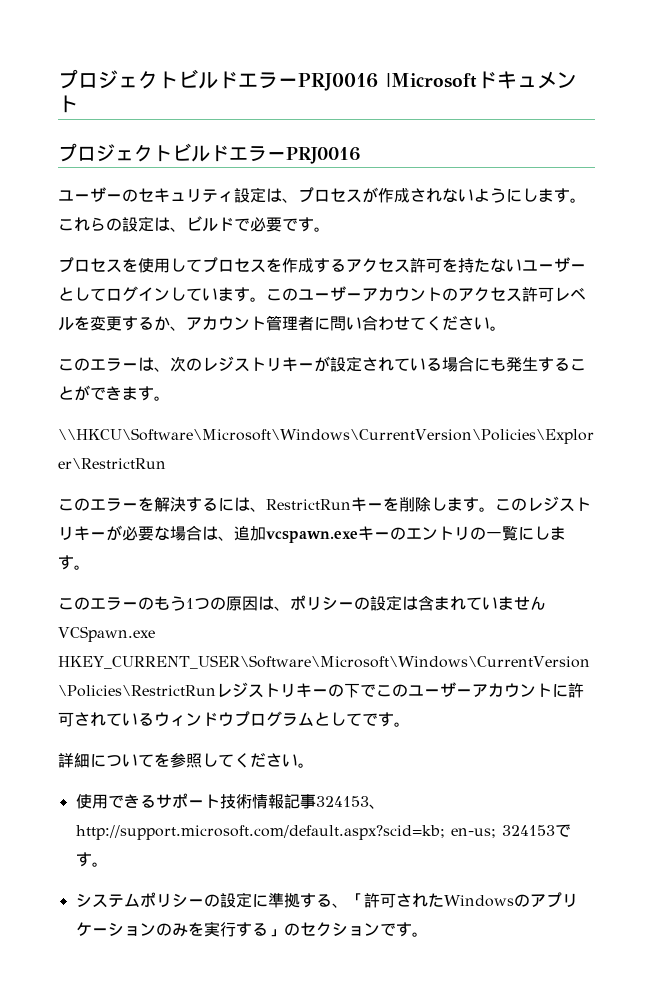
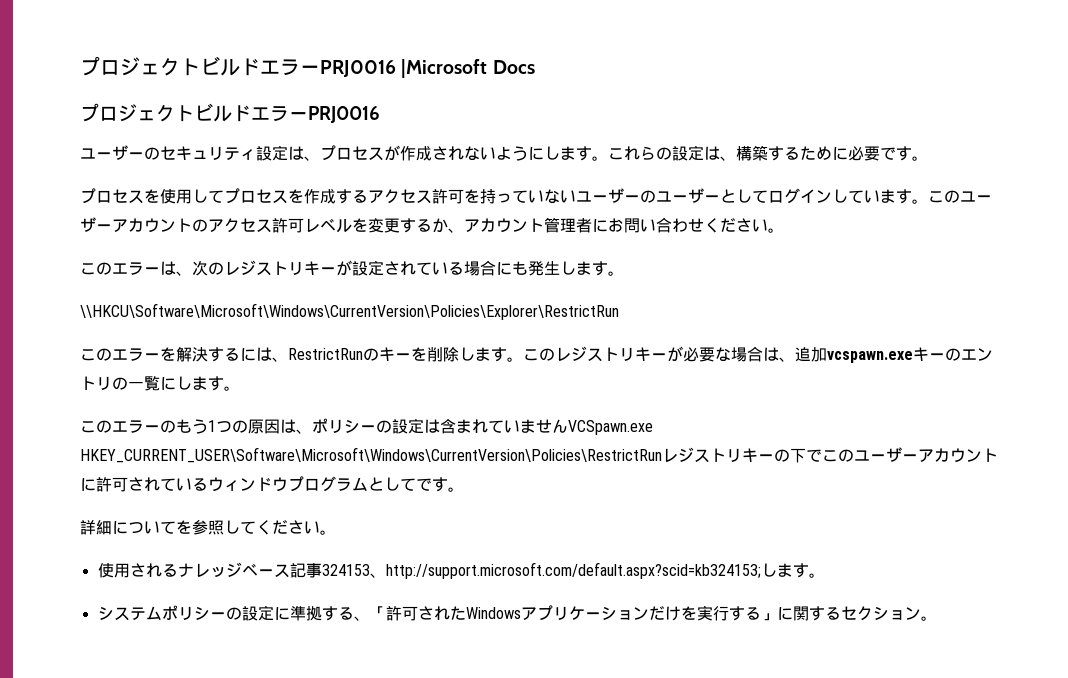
[477,71,577,89] [58,95,78,113] ドキュメント -> [492,60,535,74] Docs
[186,216,250,232] ビルドで -> [736,145,848,161] 構築するために
[474,258,490,272] た -> [496,190,544,203] ってい
(586, 267) none -> [640,188,720,203] のユーザー
(330, 323) none -> [608,218,624,232] お
[410,317,426,330] て -> (704, 225) none
[538,357,586,372] [58,385,122,401] することができ -> [560,261,576,275] し
(351, 504) none -> [363,348,379,361] の
[107,793,385,809] [75,824,571,840] できるサポート技術情報記事324153、http://support.microsoft.com/default.aspx?scid=kb; en-us; 324153で -> [129,562,793,579] されるナレッジベース記事324153、http://support.microsoft.com/default.aspx?scid=kb324153;しま
[513,894,530,907] の -> (521, 613) none
[155,923,188,937] のみ -> [648,606,681,621] だけ
[283,923,300,936] の -> [776,606,841,621] に関する
[379,922,412,937] です -> (921, 613) none

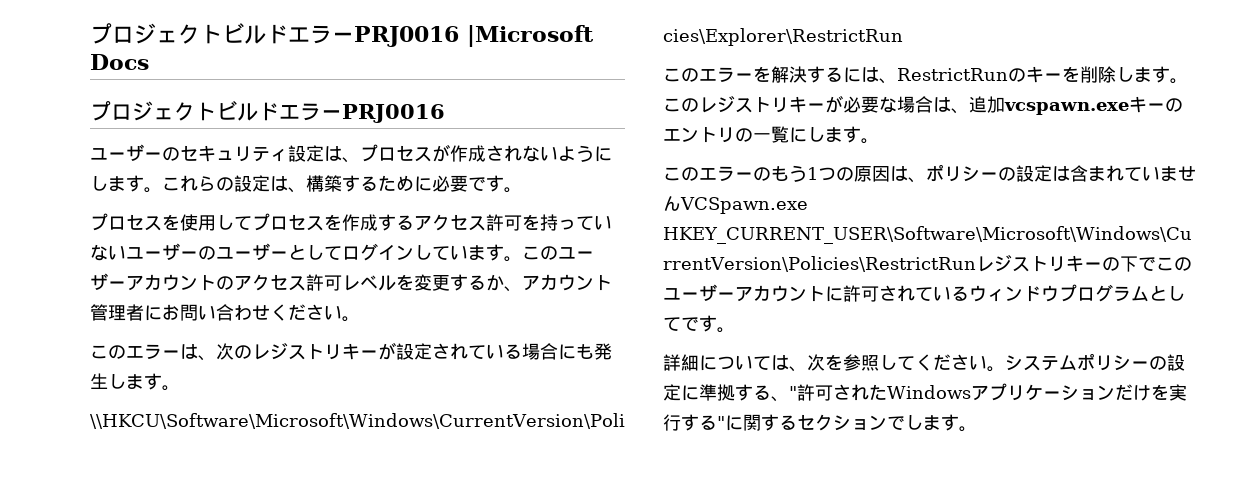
(176, 527) none -> [771,354,825,372] は、次
[97,562,825,579] // 使用されるナレッジベース記事324153、http://support.microsoft.com/default.aspx?scid=kb324153;します。 // -> (1005, 369) none
[369,606,386,619] 「 -> [789,386,797,399] "
[760,613,777,621] 」 -> [717,416,725,429] "
(921, 613) none -> [887,414,959,431] でします

